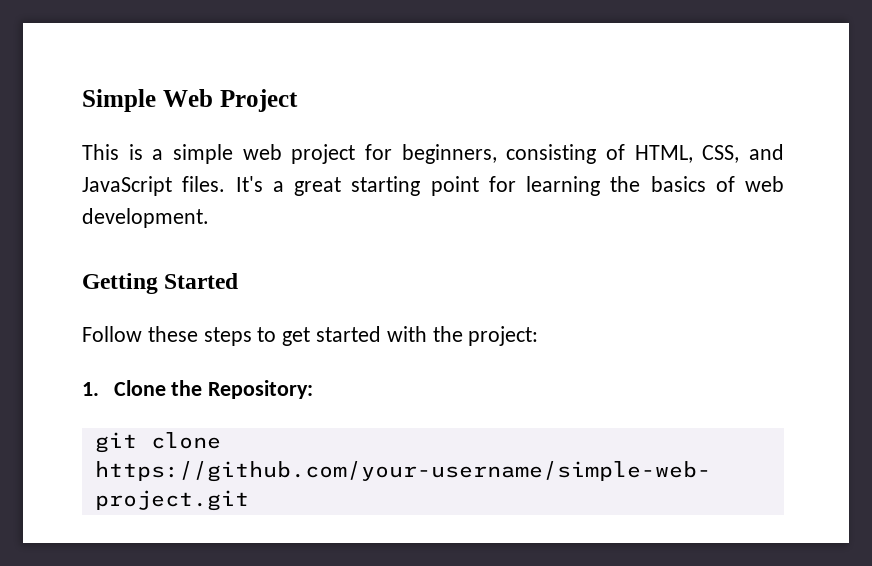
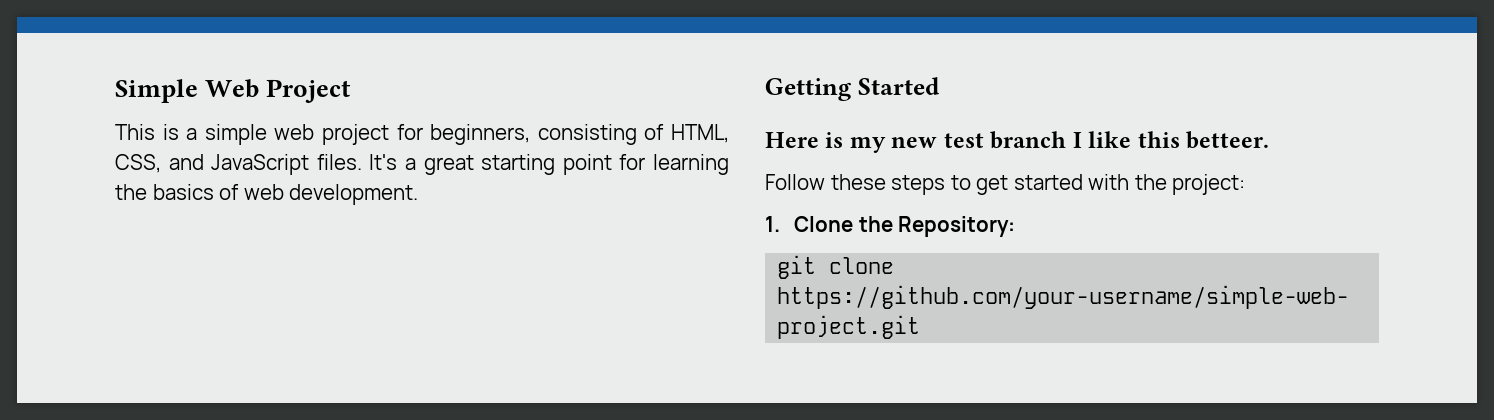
(239, 281) none -> [765,131,1270,153] // Here is my new test branch I like this betteer.

